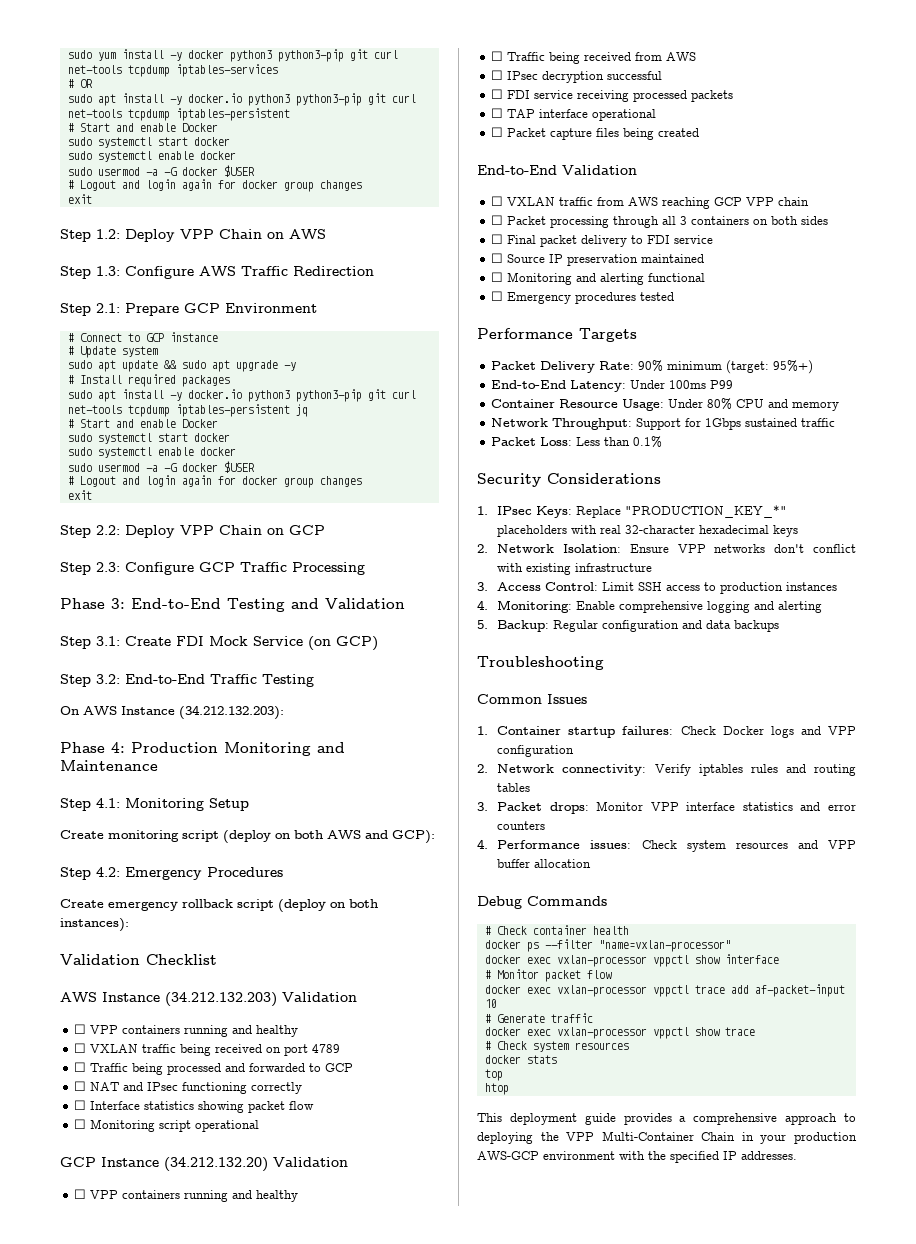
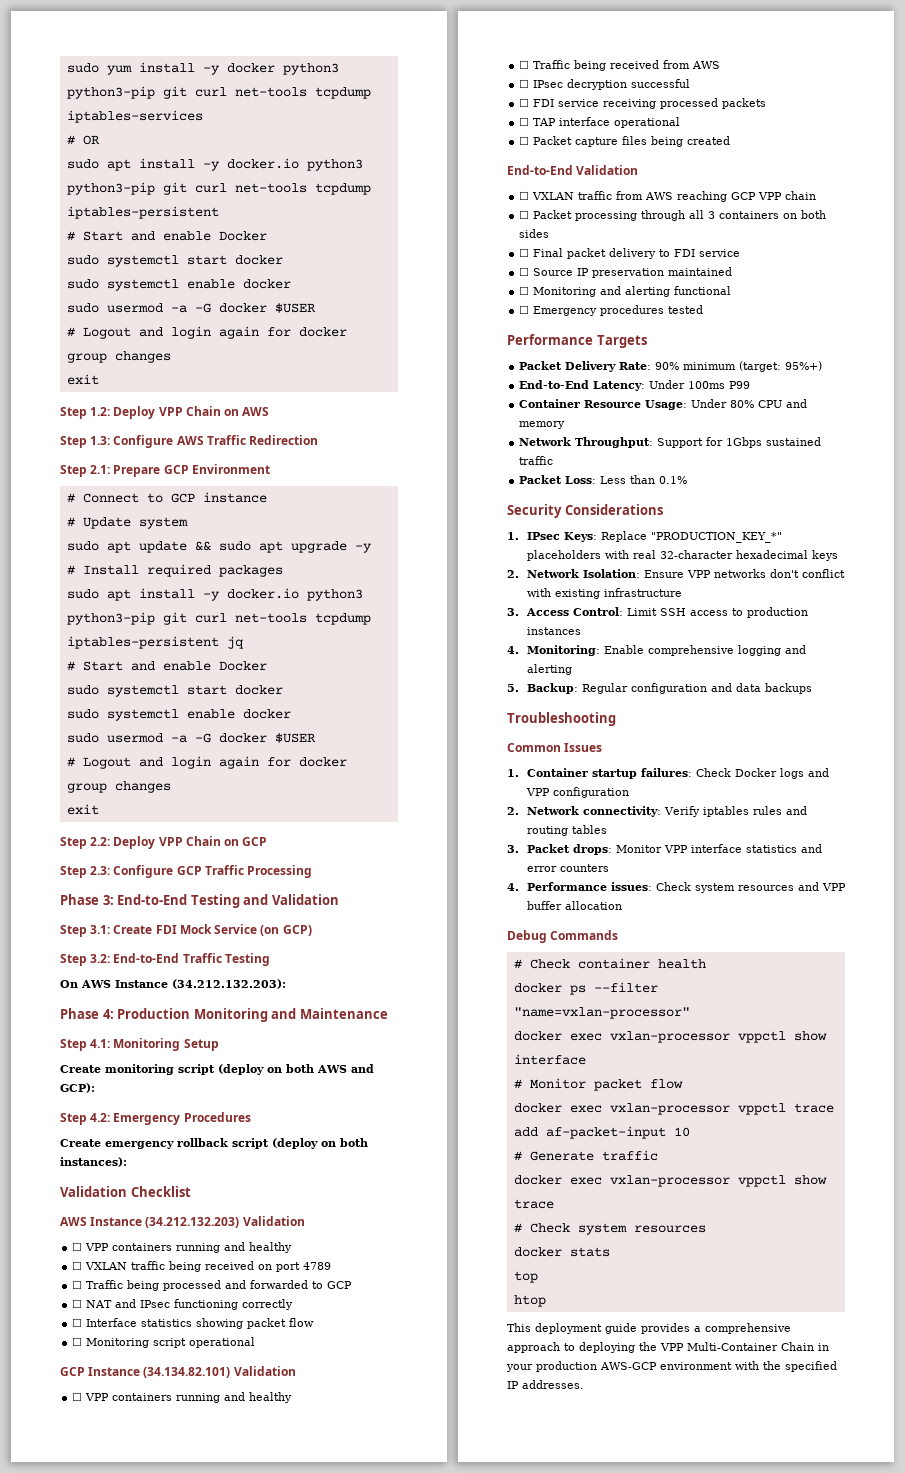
[164,1157,268,1172] (34.212.132.20) -> [143,1367,231,1378] (34.134.82.101)

